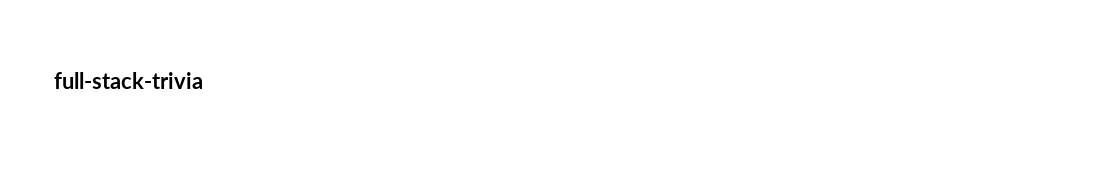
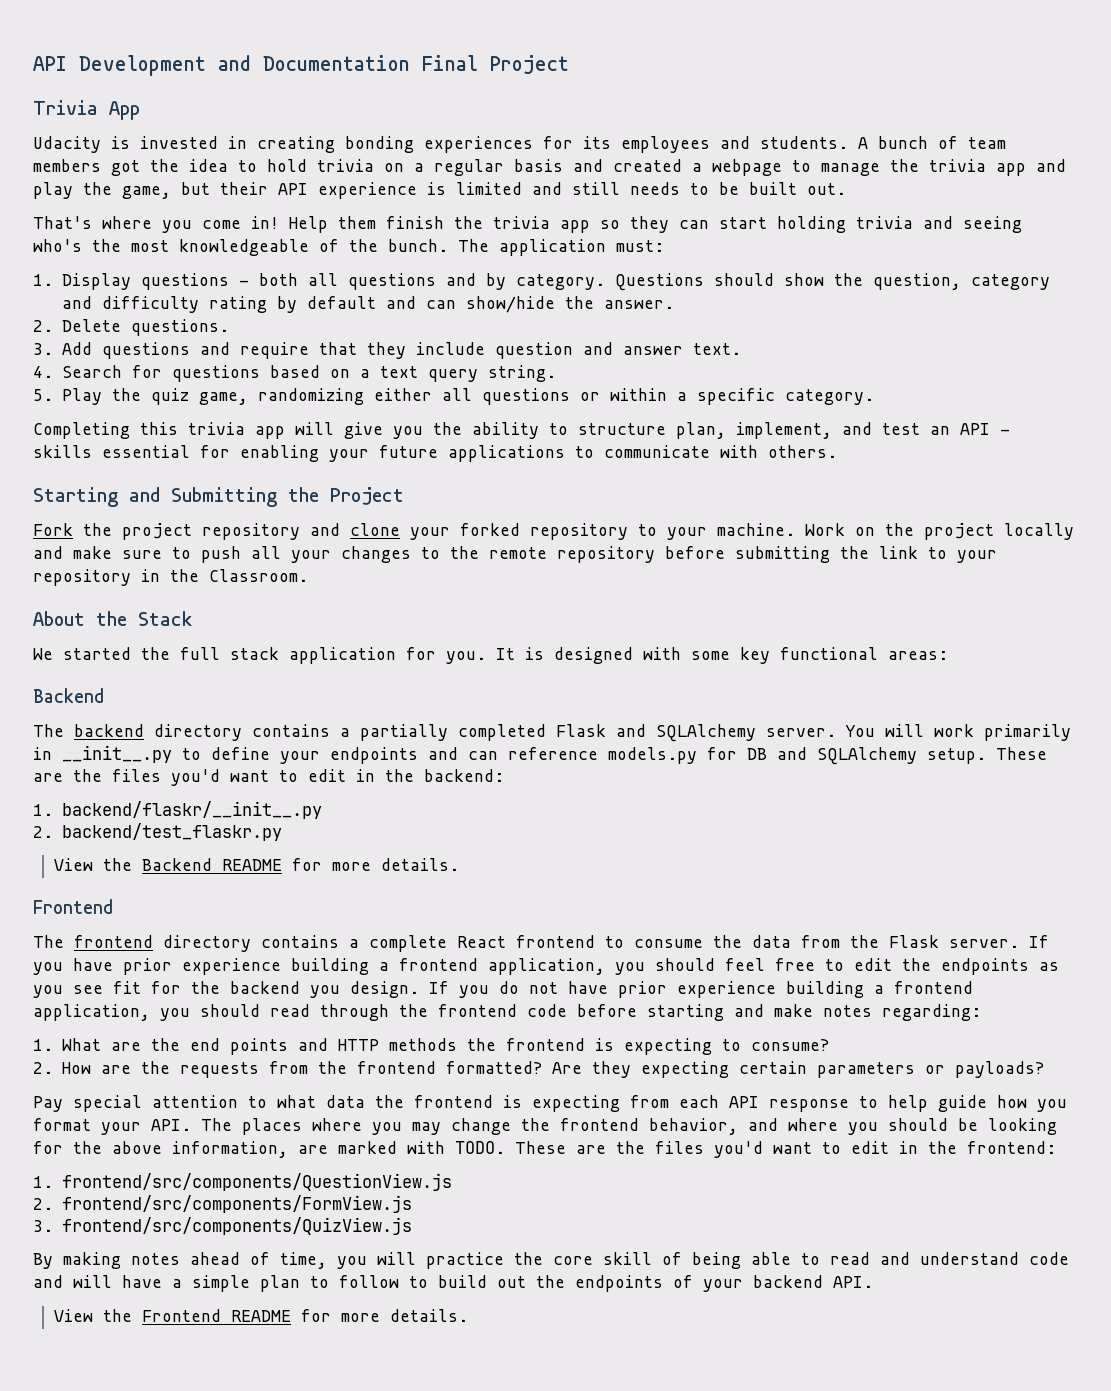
[54,72,203,89] full-stack-trivia -> [33,55,569,76] [33,100,140,120] [33,136,1006,153] [33,159,1066,176] [33,182,846,199] [33,216,1022,233] [33,239,664,256] [33,273,1050,291] [61,296,674,313] [33,319,229,336] [33,342,741,359] [33,365,556,382] [33,388,874,405] [33,422,1010,439] [33,445,837,462] [33,487,404,507] [33,523,1074,540] [33,546,997,563] [33,569,308,586] [33,611,193,626] [33,647,948,664] [33,688,104,703] [33,724,1071,742] [33,745,1047,765] [33,769,504,786] [33,801,322,819] [33,823,282,841] [53,858,459,871] [33,899,113,914] [33,935,1049,952] [33,958,1059,975] [33,981,973,998] [33,1004,981,1021] [33,1038,829,1055] [33,1061,1044,1078] [33,1095,1067,1112] [33,1118,1057,1135] [33,1141,1056,1158] [33,1173,452,1191] [33,1195,412,1213] [33,1217,412,1235] [33,1252,1069,1269] [33,1275,873,1292] [53,1309,468,1322] API Development and Documentation Final Project // Trivia App // Udacity is invested in creating bonding experiences for its employees and students. A bunch of team members got the idea to hold trivia on a regular basis and created a webpage to manage the trivia app and play the game, but their API experience is limited and still needs to be built out. // That's where you come in! Help them finish the trivia app so they can start holding trivia and seeing who's the most knowledgeable of the bunch. The application must: // 1. Display questions - both all questions and by category. Questions should show the question, category and difficulty rating by default and can show/hide the answer. // 2. Delete questions. // 3. Add questions and require that they include question and answer text. // 4. Search for questions based on a text query string. // 5. Play the quiz game, randomizing either all questions or within a specific category. // Completing this trivia app will give you the ability to structure plan, implement, and test an API - skills essential for enabling your future applications to communicate with others. // Starting and Submitting the Project // Fork the project repository and clone your forked repository to your machine. Work on the project locally and make sure to push all your changes to the remote repository before submitting the link to your repository in the Classroom. // About the Stack // We started the full stack application for you. It is designed with some key functional areas: // Backend // The backend directory contains a partially completed Flask and SQLAlchemy server. You will work primarily in __init__.py to define your endpoints and can reference models.py for DB and SQLAlchemy setup. These are the files you'd want to edit in the backend: // 1. backend/flaskr/__init__.py // 2. backend/test_flaskr.py // View the Backend README for more details. // Frontend // The frontend directory contains a complete React frontend to consume the data from the Flask server. If you have prior experience building a frontend application, you should feel free to edit the endpoints as you see fit for the backend you design. If you do not have prior experience building a frontend application, you should read through the frontend code before starting and make notes regarding: // 1. What are the end points and HTTP methods the frontend is expecting to consume? // 2. How are the requests from the frontend formatted? Are they expecting certain parameters or payloads? // Pay special attention to what data the frontend is expecting from each API response to help guide how you format your API. The places where you may change the frontend behavior, and where you should be looking for the above information, are marked with TODO. These are the files you'd want to edit in the frontend: // 1. frontend/src/components/QuestionView.js // 2. frontend/src/components/FormView.js // 3. frontend/src/components/QuizView.js // By making notes ahead of time, you will practice the core skill of being able to read and understand code and will have a simple plan to follow to build out the endpoints of your backend API. // View the Frontend README for more details.

